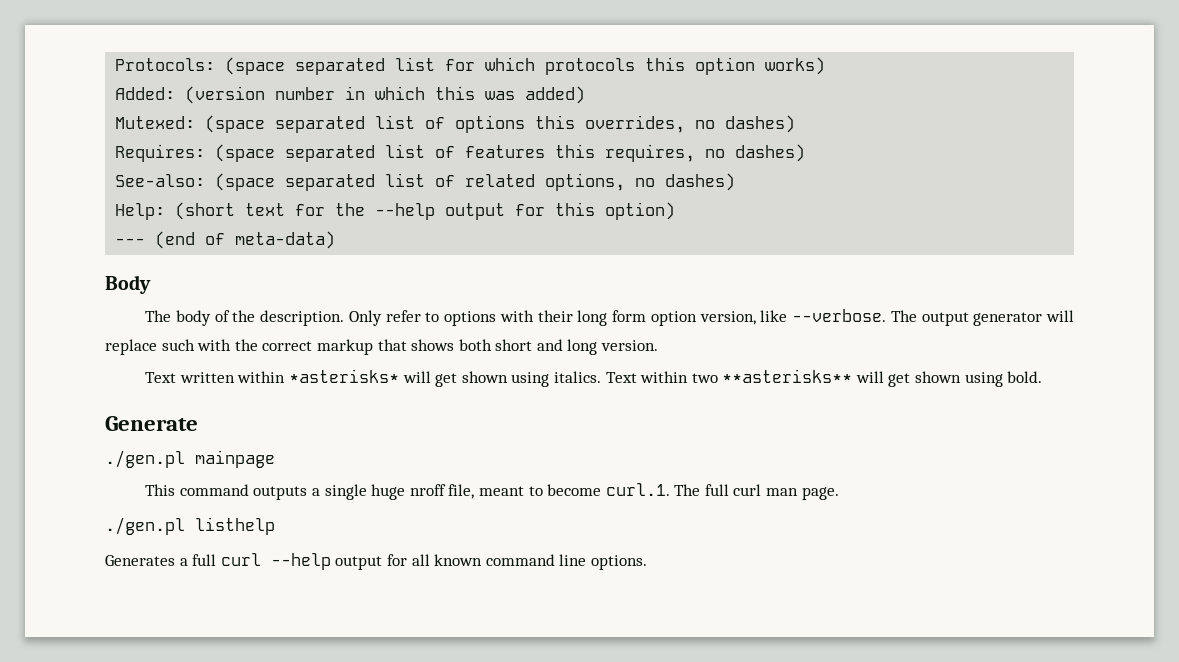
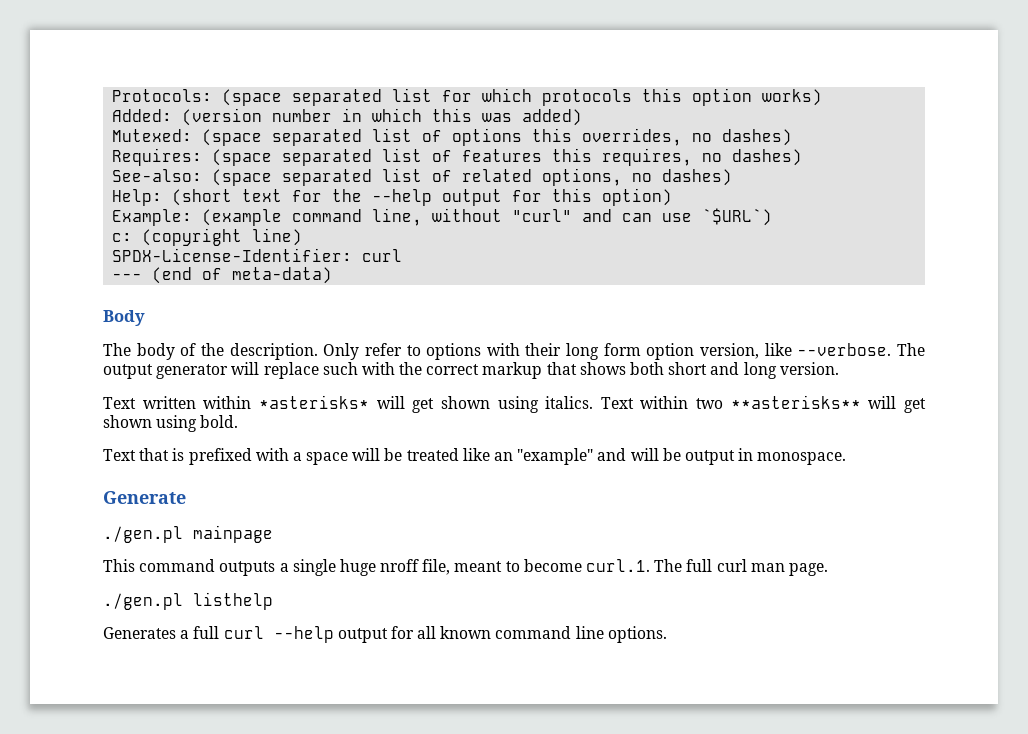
(676, 211) none -> [112,208,773,226] [112,228,303,246] [112,248,403,262] // Example: (example command line, without "curl" and can use `$URL`) // c: (copyright line) // SPDX-License-Identifier: curl
(1043, 377) none -> [103,448,847,465] // Text that is prefixed with a space will be treated like an "example" and will be output in monospace.

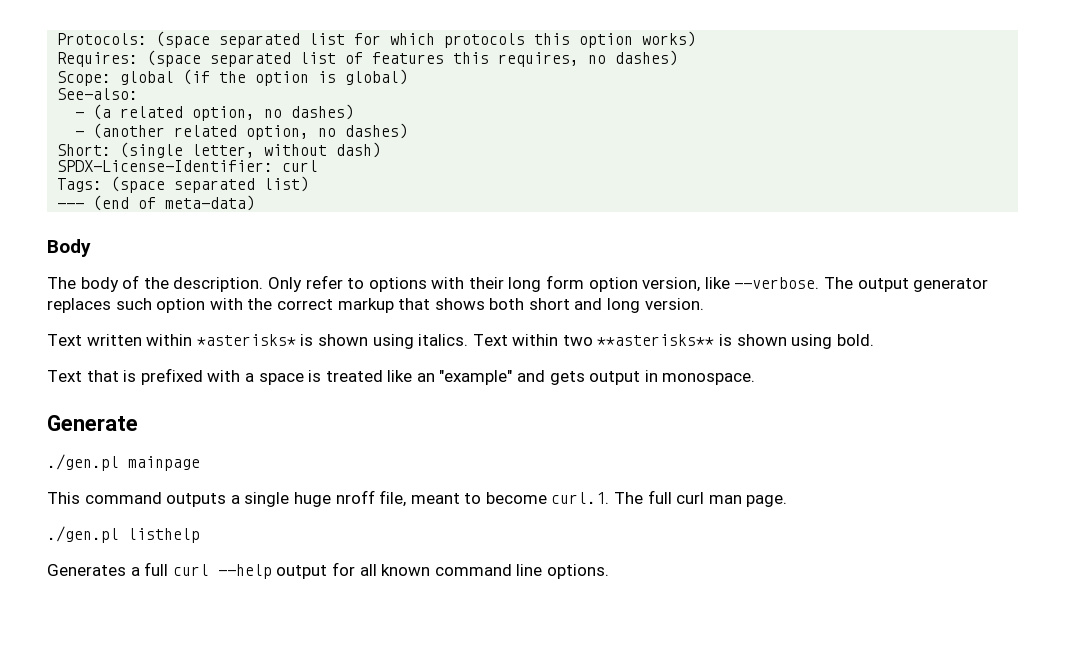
[112,108,583,126] [112,128,793,146] // Added: (version number in which this was added) // Mutexed: (space separated list of options this overrides, no dashes) -> (697, 39) none
[112,168,733,186] [112,188,673,206] [112,208,773,226] [112,228,303,246] [112,248,403,262] See-also: (space separated list of related options, no dashes) // Help: (short text for the --help output for this option) // Example: (example command line, without "curl" and can use `$URL`) // c: (copyright line) // SPDX-License-Identifier: curl -> [57,69,409,86] [57,88,139,100] [75,104,355,121] [75,123,409,140] [57,142,382,158] [57,160,319,172] [57,176,310,193] Scope: global (if the option is global) // See-also: // - (a related option, no dashes) // - (another related option, no dashes) // Short: (single letter, without dash) // SPDX-License-Identifier: curl // Tags: (space separated list)
[231,362,358,379] will replace such -> [47,298,206,313] replaces such option
[376,396,435,413] will get -> [300,334,314,346] is
[868,396,926,413] will get -> [719,334,733,346] is
[352,448,403,461] will be -> [308,370,322,382] is
[630,448,681,461] will be -> [549,371,585,385] gets

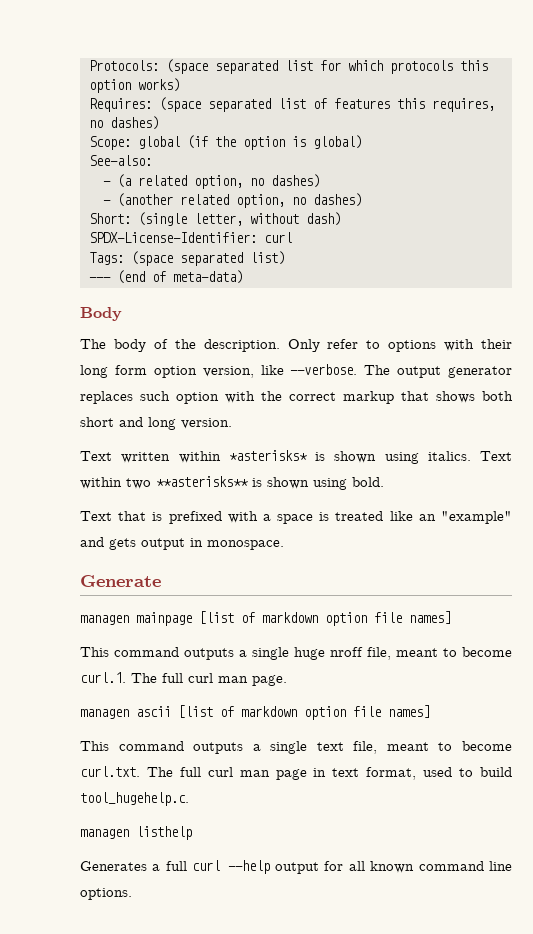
[47,454,119,471] ./gen.pl -> [80,615,129,625] managen
(200, 463) none -> [199,611,451,626] [list of markdown option file names]
[47,526,119,543] ./gen.pl -> [80,705,430,720] [80,741,512,754] [80,766,513,780] [80,792,189,806] [80,829,129,839] managen ascii [list of markdown option file names] // This command outputs a single text file, meant to become curl.txt. The full curl man page in text format, used to build tool_hugehelp.c. // managen

